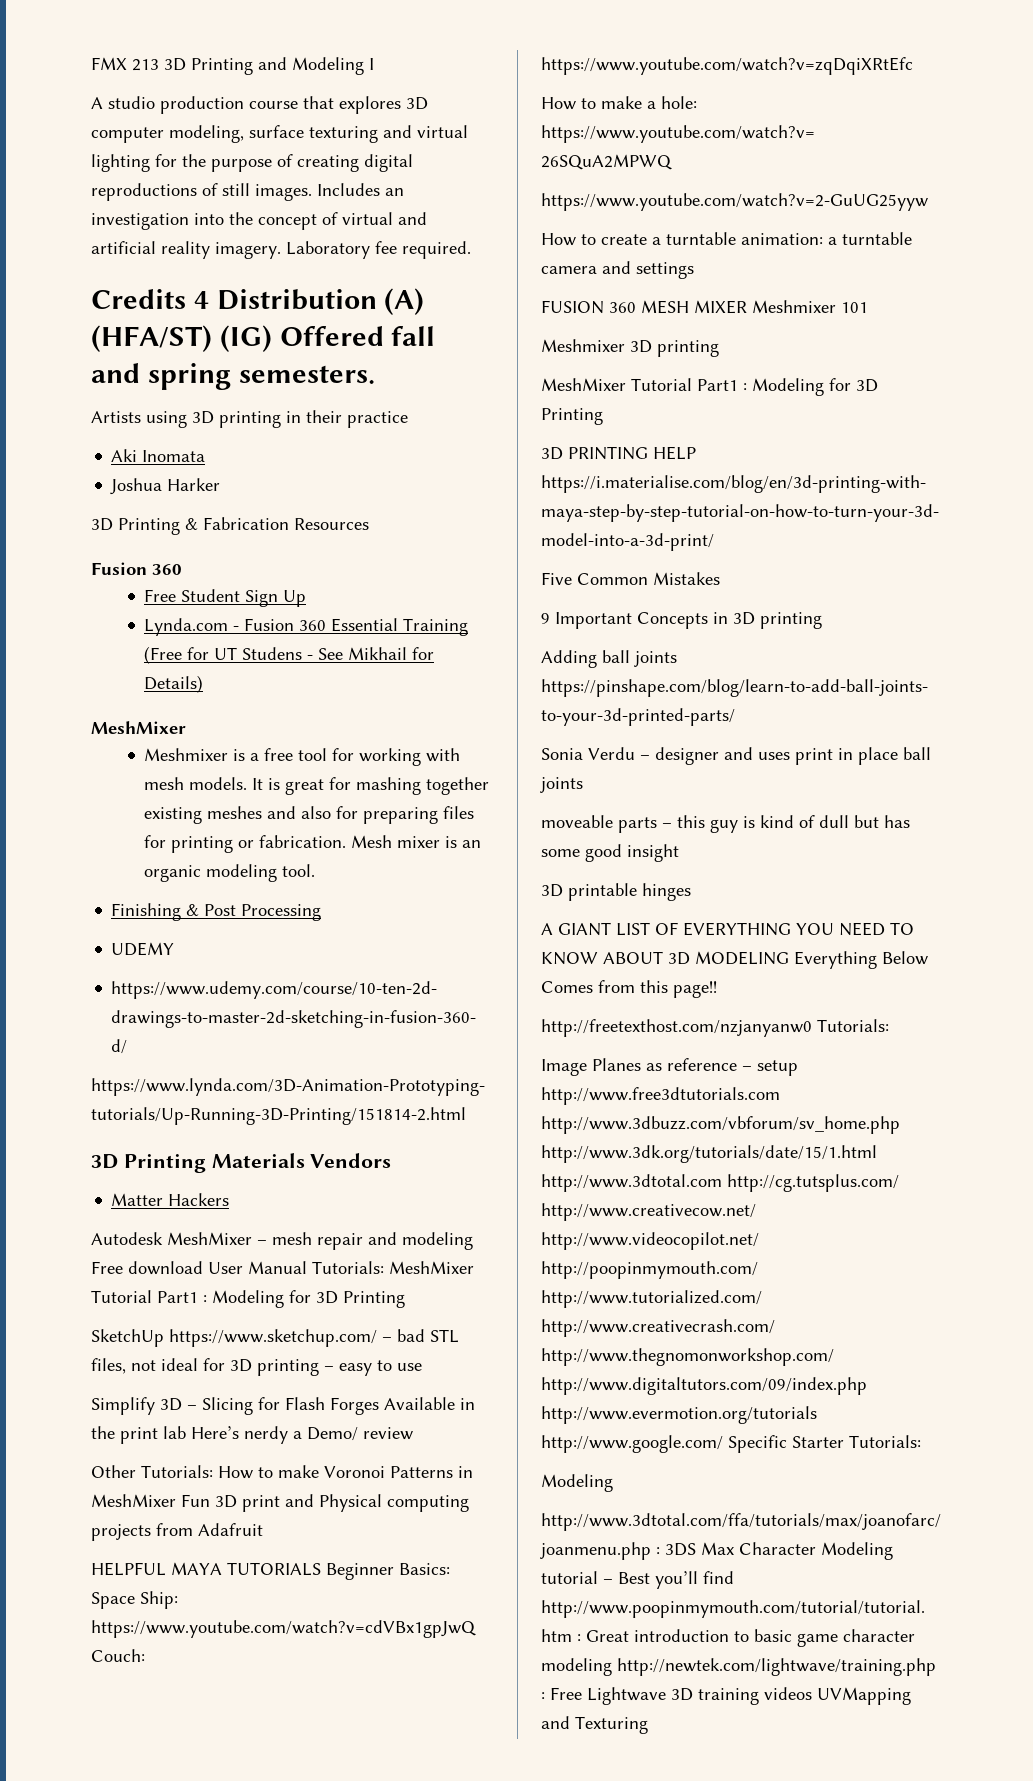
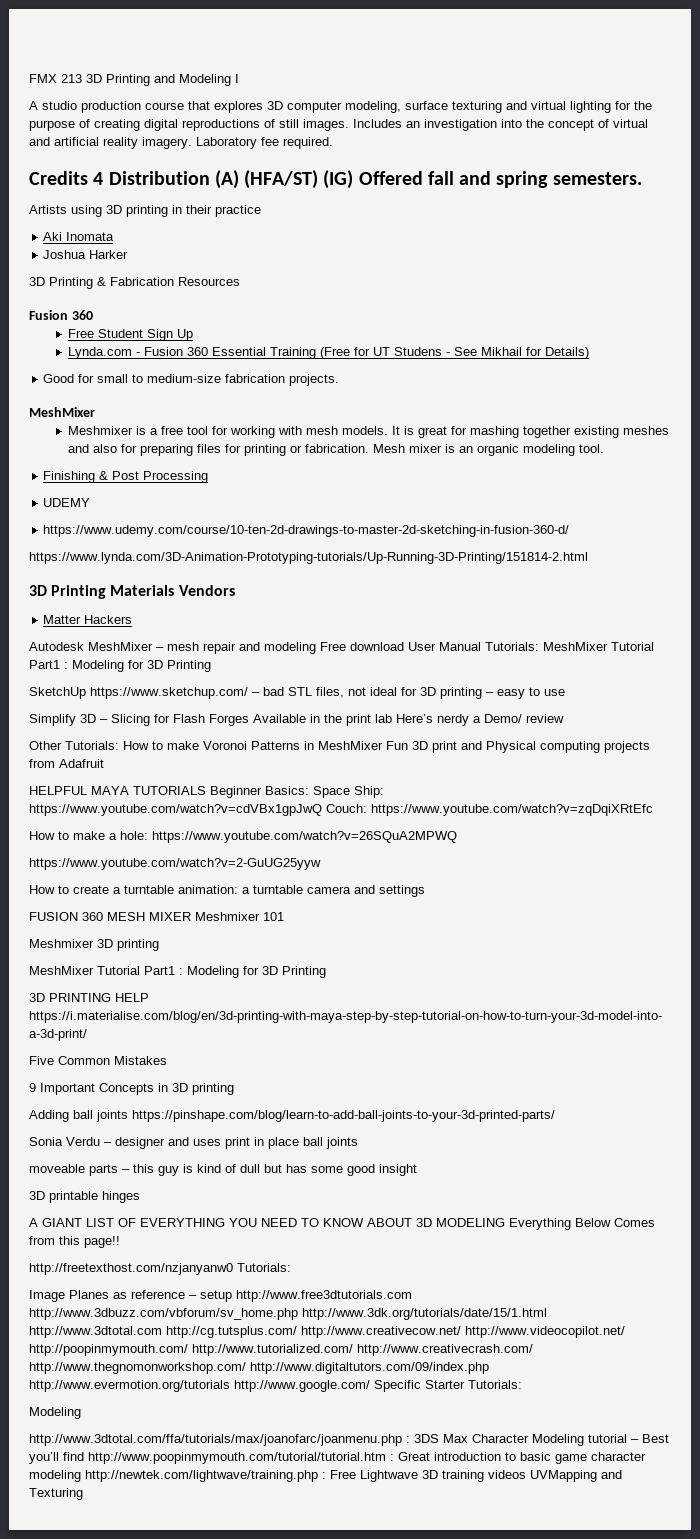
(204, 684) none -> [43,374,340,386] // Good for small to medium-size fabrication projects.

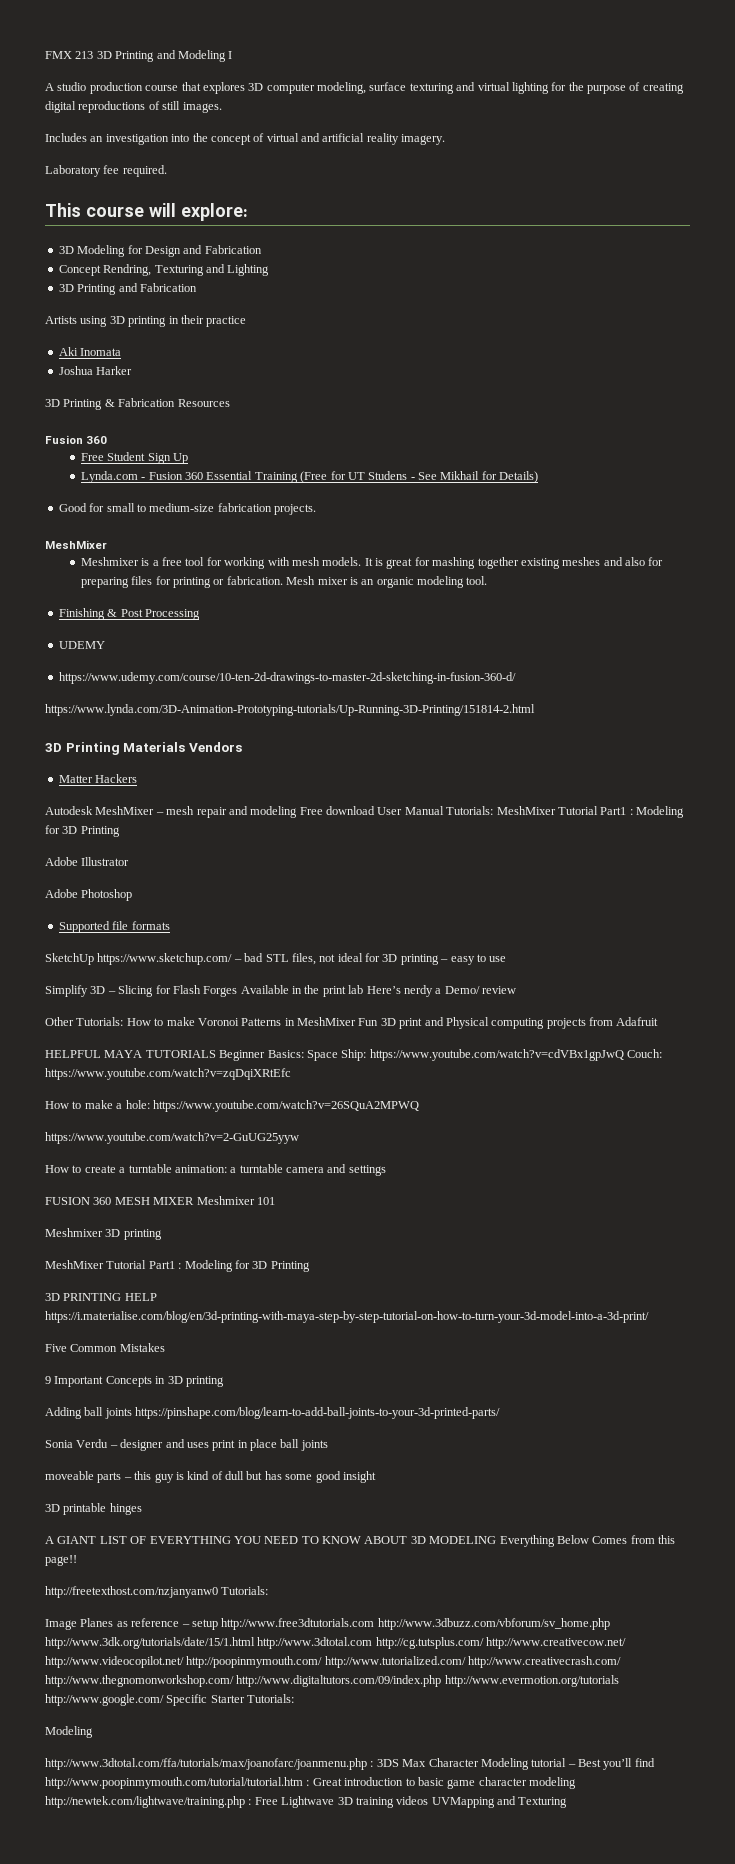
(349, 125) none -> (222, 107) //
(192, 143) none -> (446, 139) //
[29,170,642,189] Credits 4 Distribution (A) (HFA/ST) (IG) Offered fall and spring semesters. -> [45,203,248,221] [58,245,262,257] [58,264,270,276] [58,283,197,295] This course will explore: // 3D Modeling for Design and Fabrication // Concept Rendring, Texturing and Lighting // 3D Printing and Fabrication
(211, 666) none -> [45,857,130,866] [45,889,133,901] [58,921,170,933] // Adobe Illustrator // Adobe Photoshop // Supported file formats

